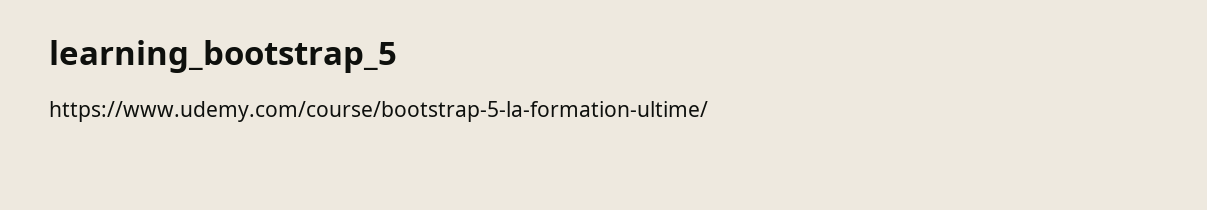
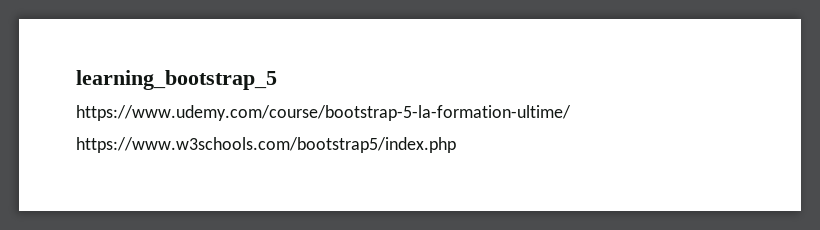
(708, 111) none -> [76,137,456,153] // https://www.w3schools.com/bootstrap5/index.php

